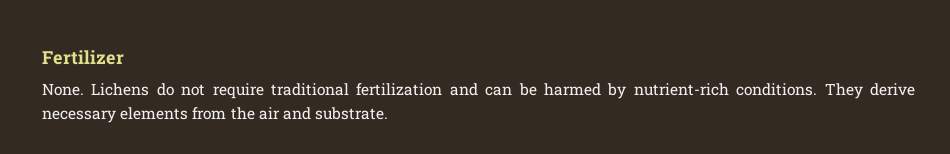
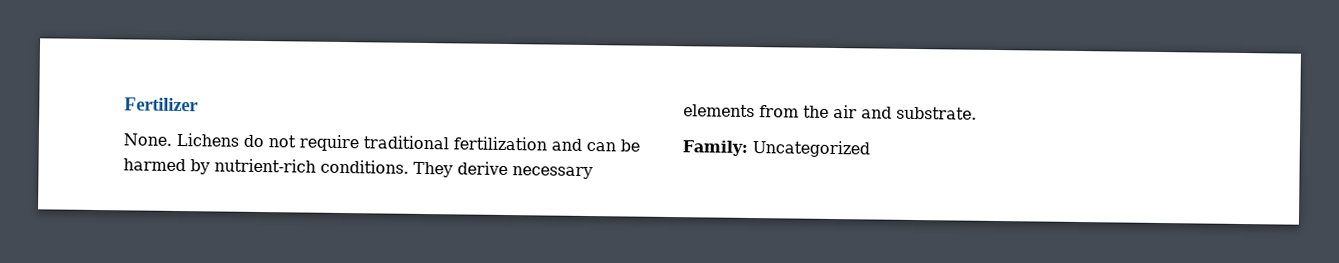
(389, 113) none -> [682,140,870,158] // Family: Uncategorized

